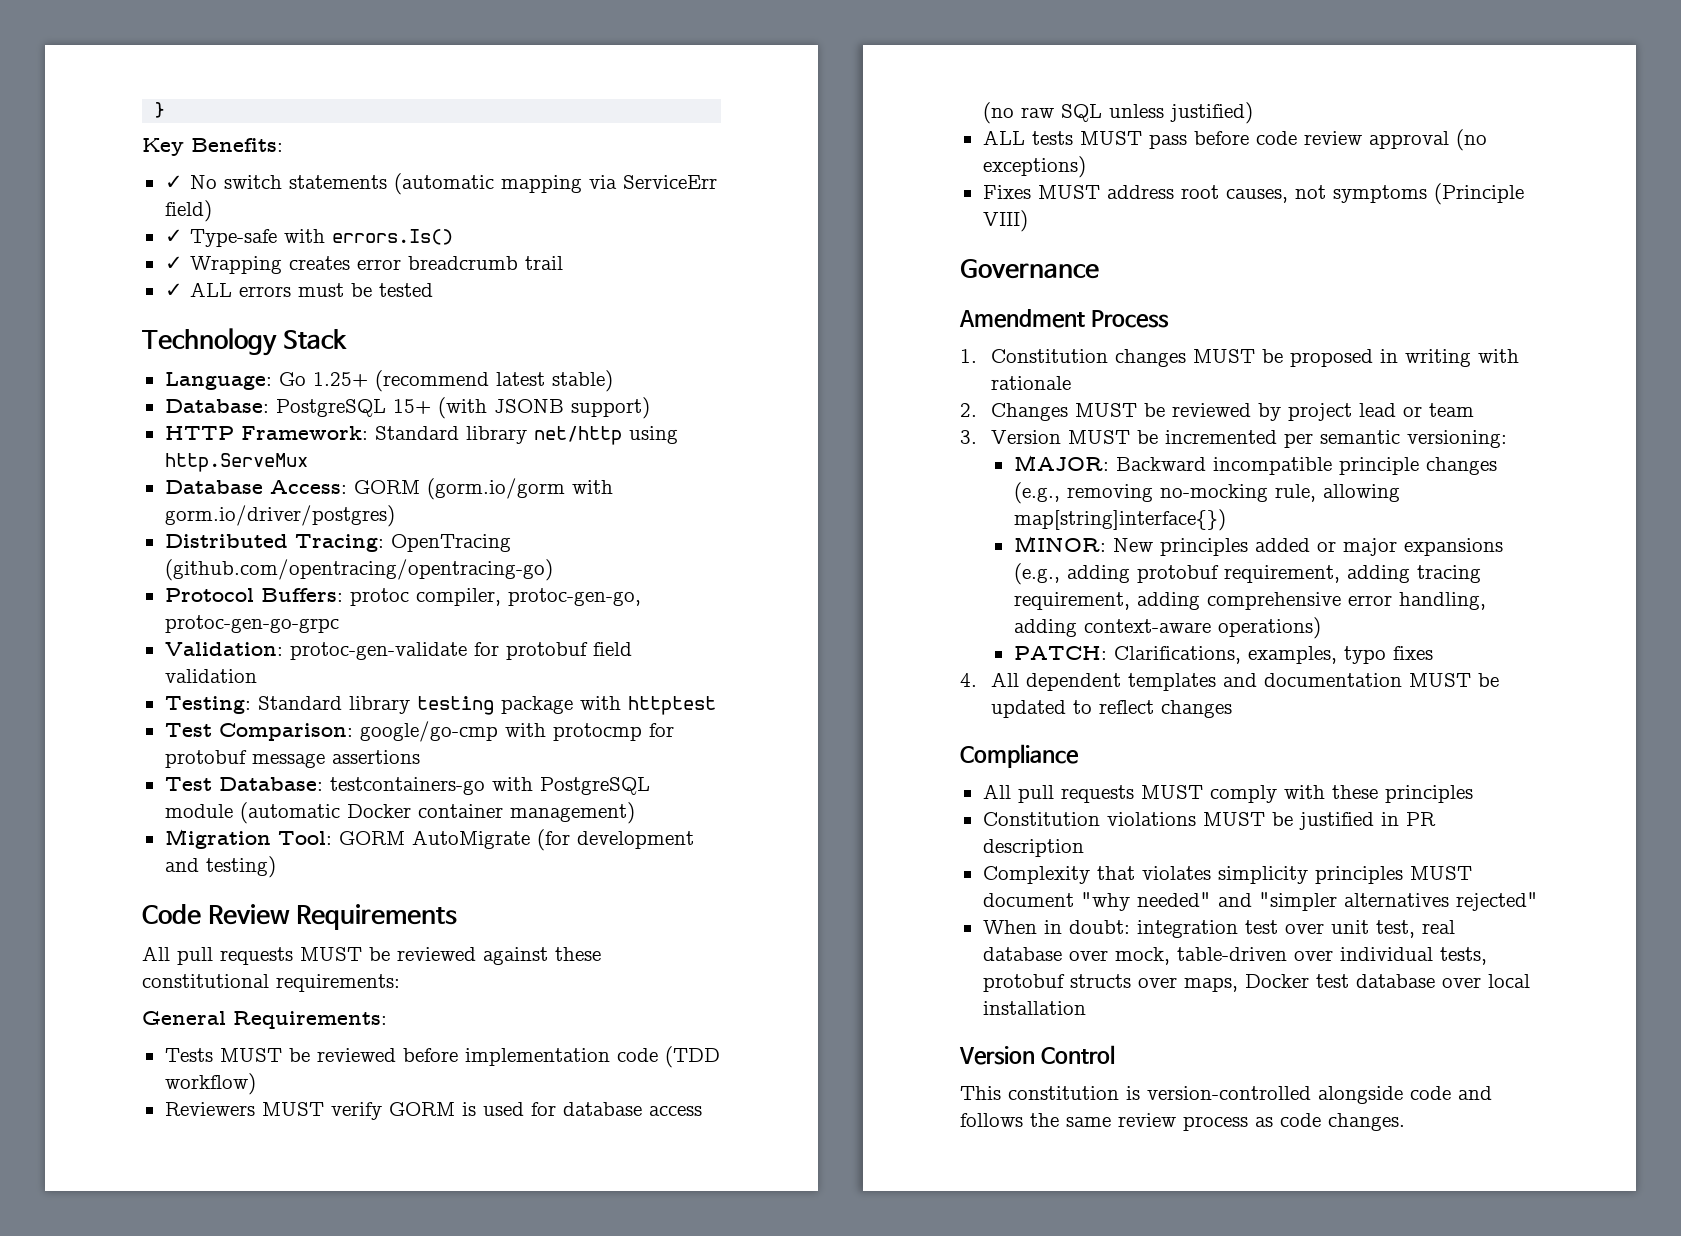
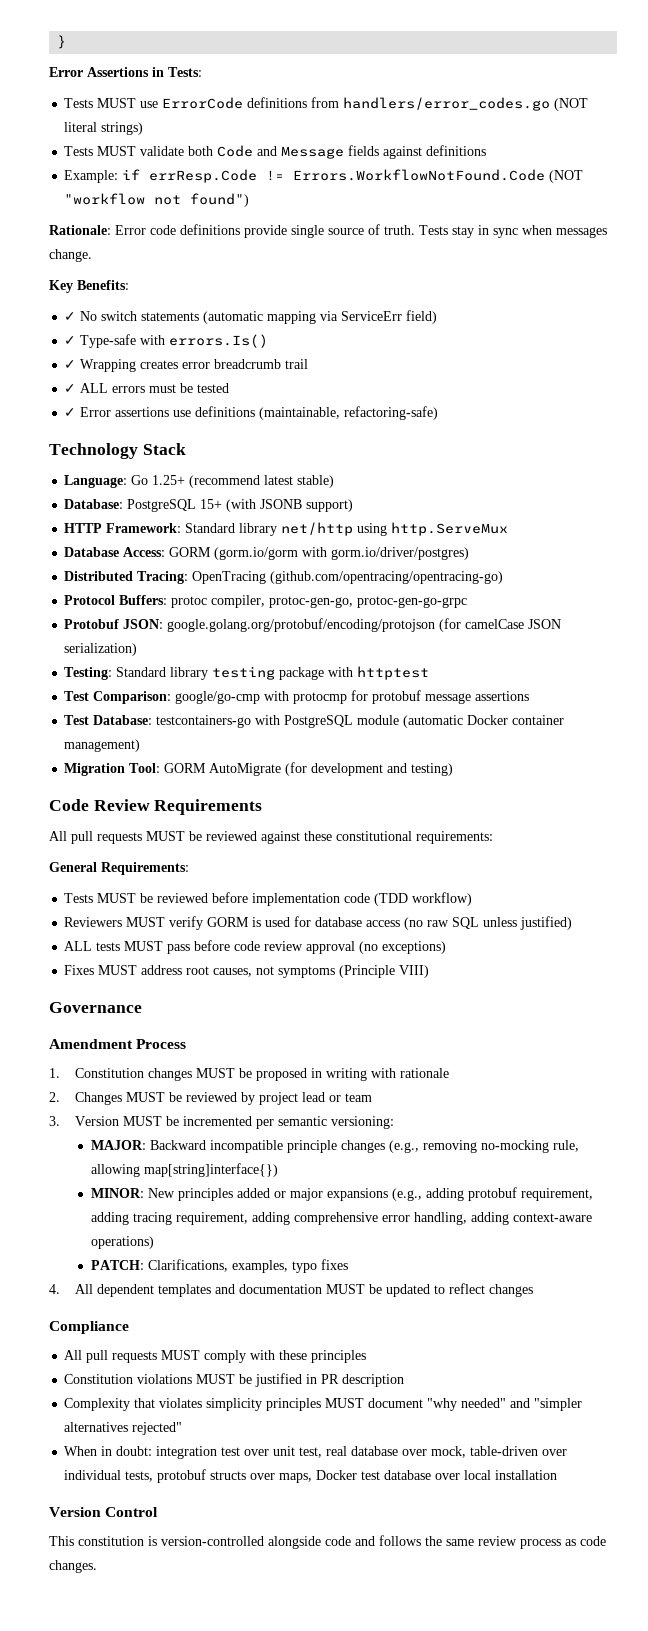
(166, 110) none -> [49,67,202,77] [64,97,589,111] [64,122,144,135] [64,145,487,159] [64,169,584,183] [64,193,250,207] [49,224,607,238] [49,249,92,262] // Error Assertions in Tests: // Tests MUST use ErrorCode definitions from handlers/error_codes.go (NOT literal strings) // Tests MUST validate both Code and Message fields against definitions // Example: if errResp.Code != Errors.WorkflowNotFound.Code (NOT "workflow not found") // Rationale: Error code definitions provide single source of truth. Tests stay in sync when messages change.
(433, 290) none -> [64,406,439,420] // ✓ Error assertions use definitions (maintainable, refactoring-safe)
[164,642,632,660] [164,669,257,683] Validation: protoc-gen-validate for protobuf field validation -> [64,618,562,632] [64,643,138,656] Protobuf JSON: google.golang.org/protobuf/encoding/protojson (for camelCase JSON serialization)

